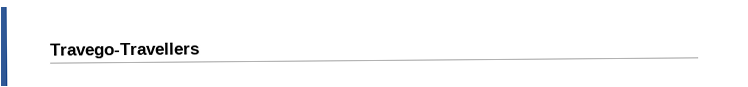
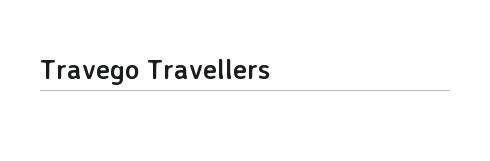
[49,42,200,59] Travego-Travellers -> [40,59,270,85] Travego Travellers

